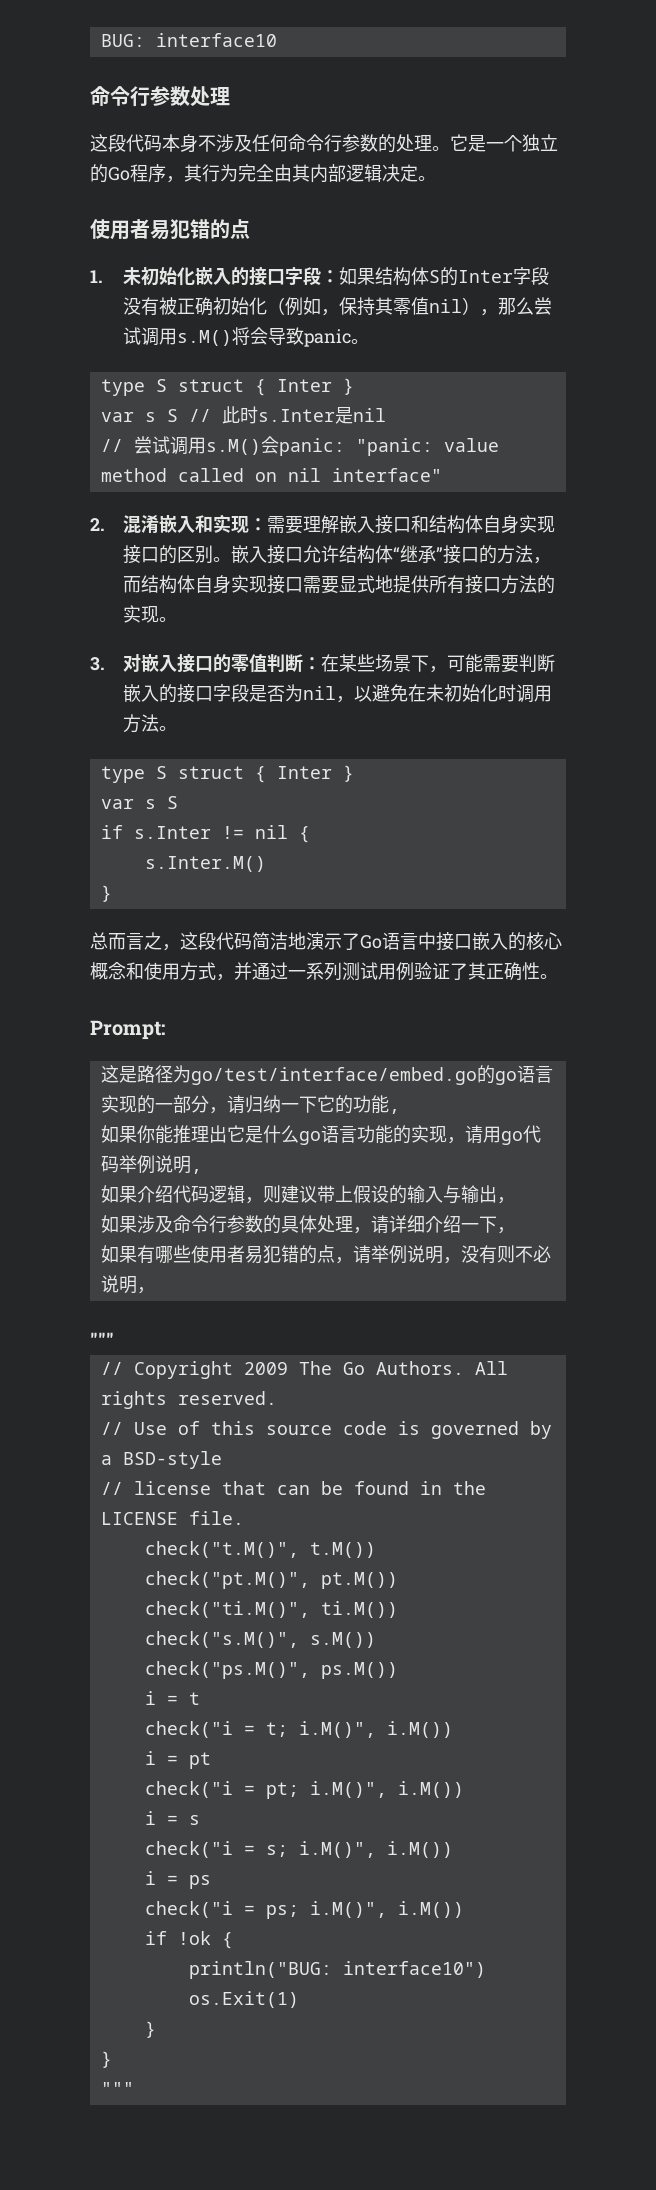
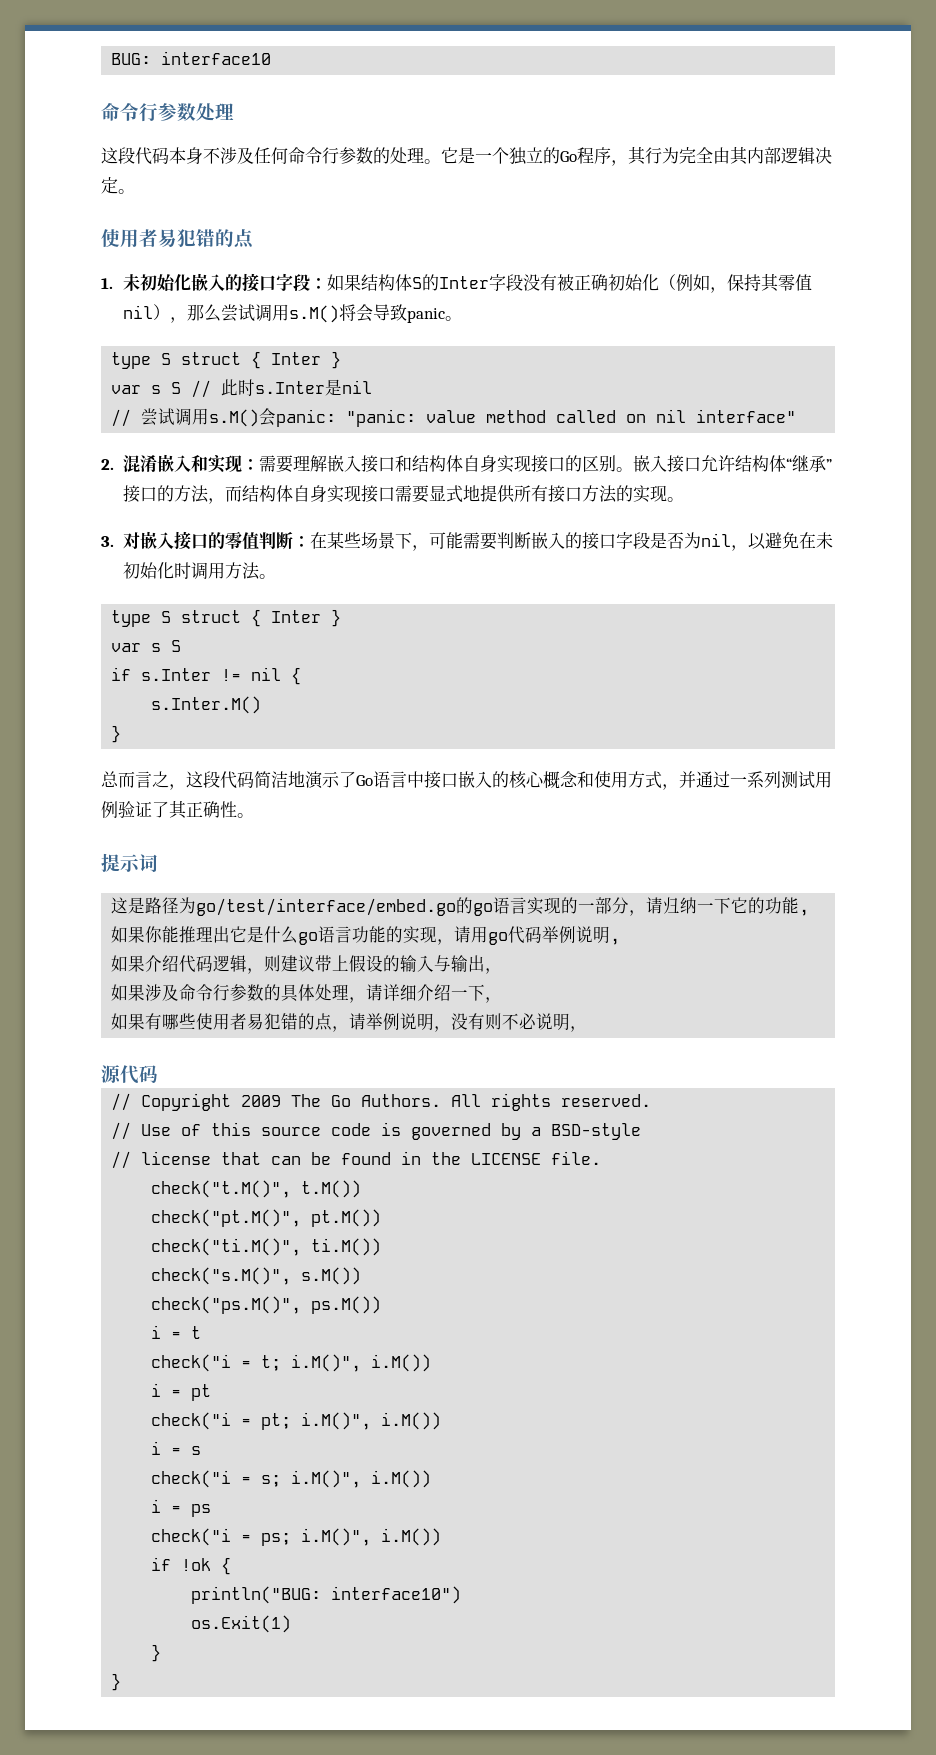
[90,1020,165,1040] Prompt: -> [101,853,158,872] 提示词
[90,1332,114,1348] """ -> [101,1065,158,1084] 源代码
[100,2082,134,2095] // """ -> (122, 1682) none

